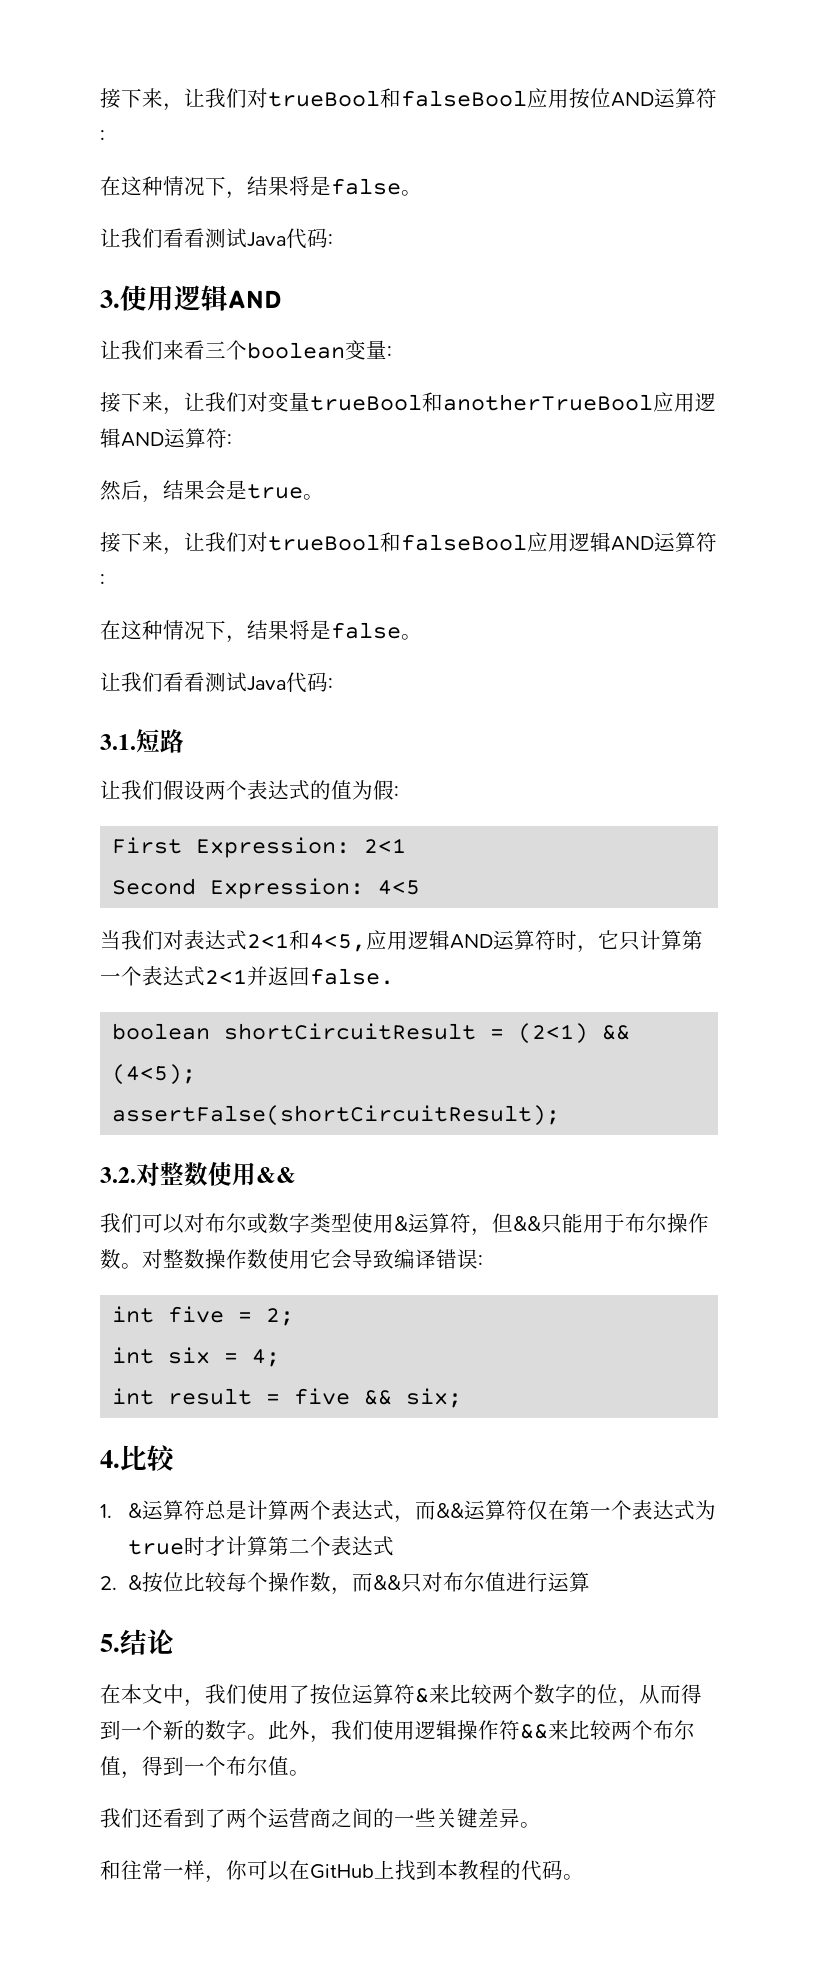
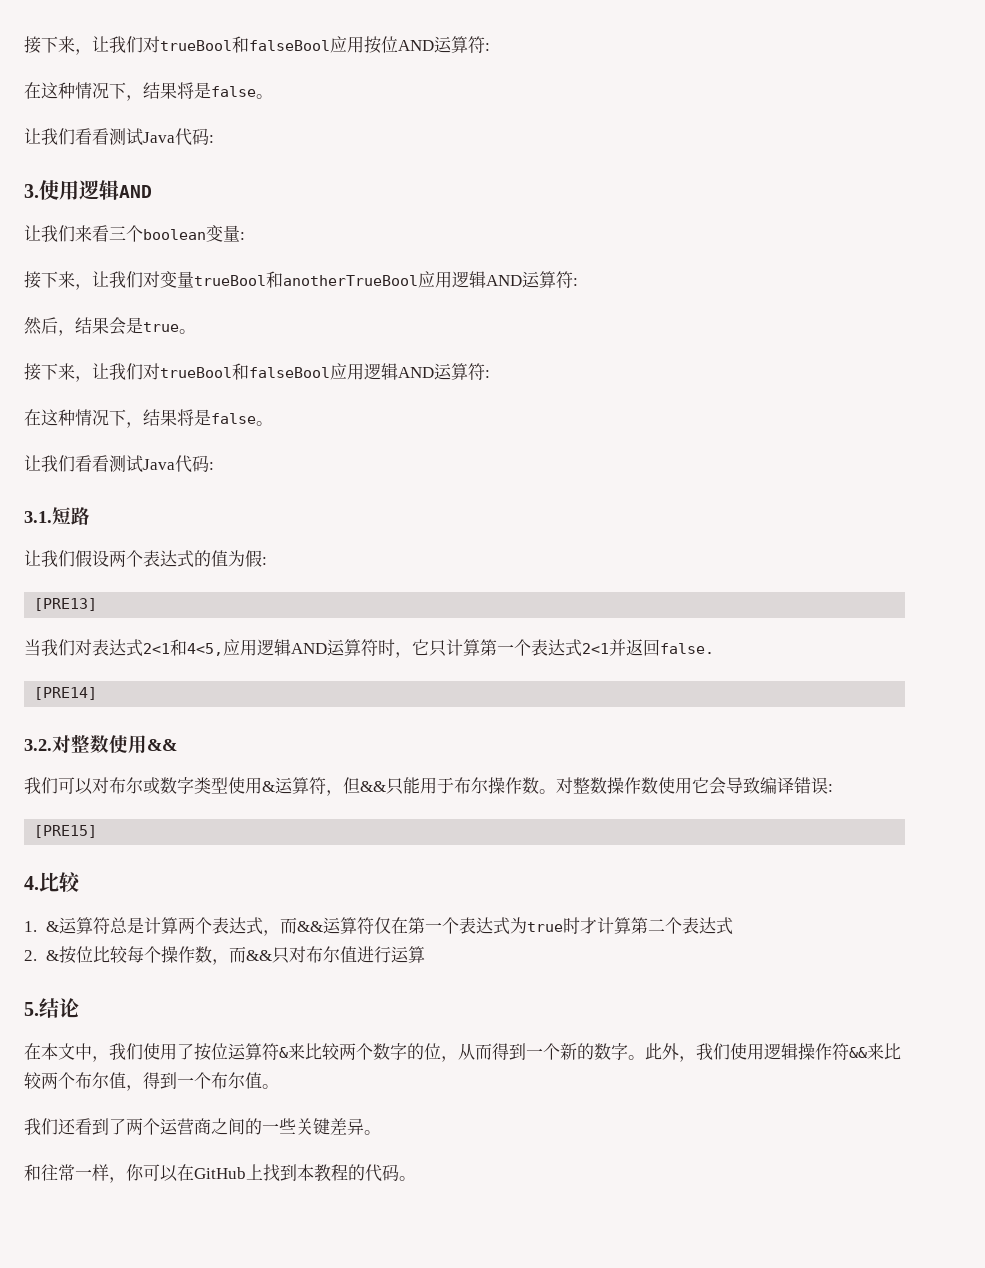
[112,837,407,858] [112,878,421,899] First Expression: 2<1 // Second Expression: 4<5 -> [34,598,98,611] [PRE13]
[112,1023,631,1044] [112,1064,197,1085] [112,1105,561,1126] boolean shortCircuitResult = (2<1) && (4<5); // assertFalse(shortCircuitResult); -> [34,687,98,700] [PRE14]
[112,1306,295,1326] [112,1347,281,1367] [112,1388,463,1408] int five = 2; // int six = 4; // int result = five && six; -> [34,825,98,838] [PRE15]

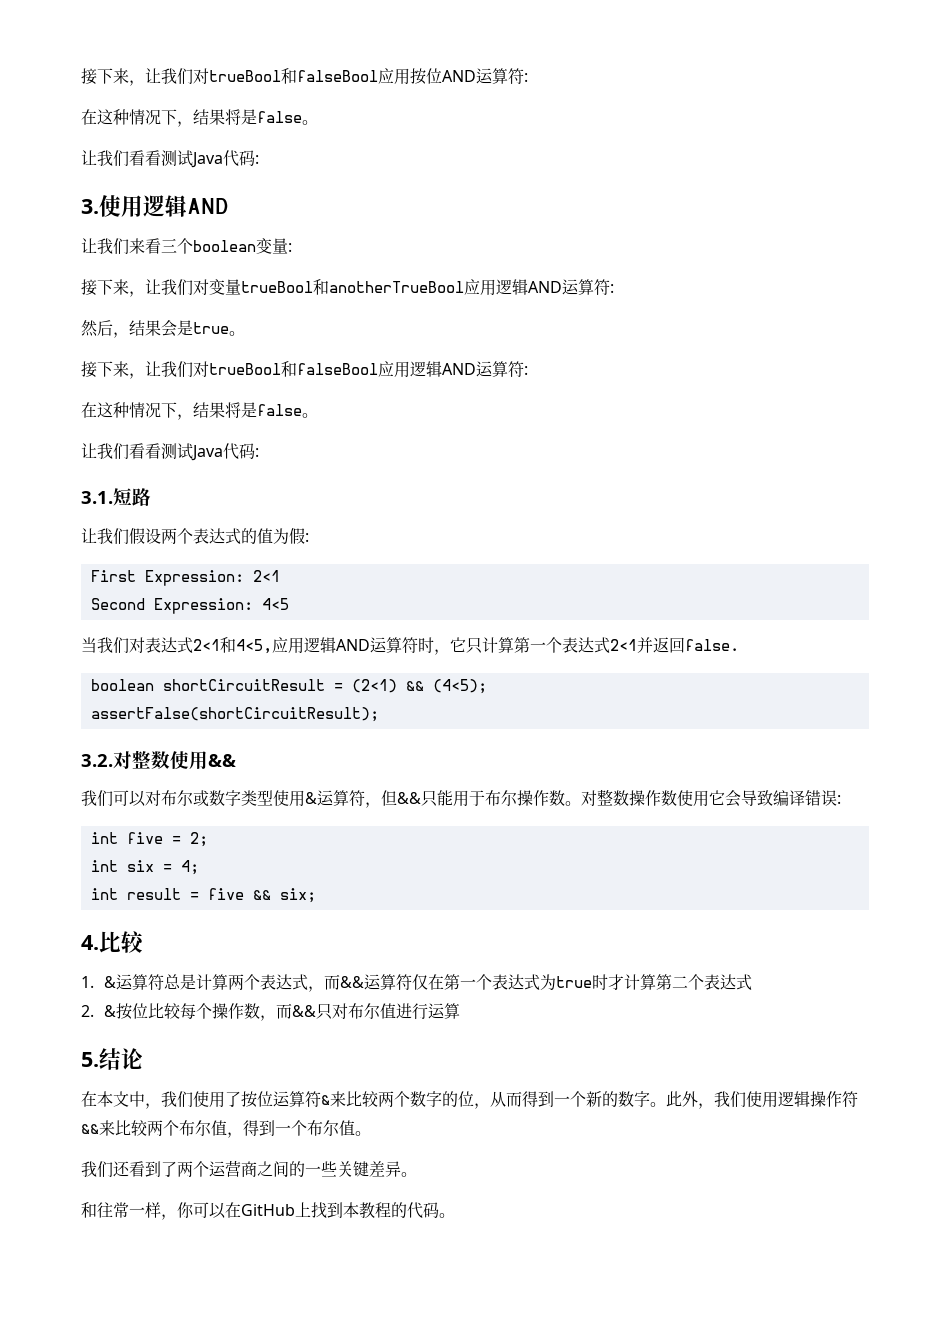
[34,598,98,611] [PRE13] -> [90,570,280,586] [90,598,289,614] First Expression: 2<1 // Second Expression: 4<5
[34,687,98,700] [PRE14] -> [90,679,487,694] [90,707,379,722] boolean shortCircuitResult = (2<1) && (4<5); // assertFalse(shortCircuitResult);
[34,825,98,838] [PRE15] -> [90,832,208,847] [90,860,199,875] [90,888,316,903] int five = 2; // int six = 4; // int result = five && six;

